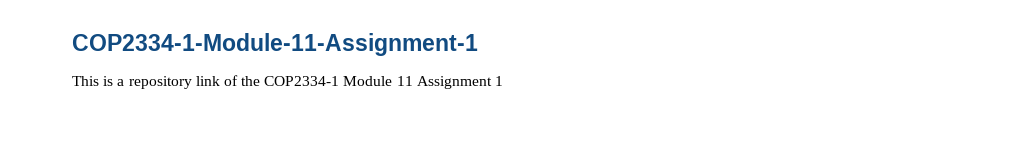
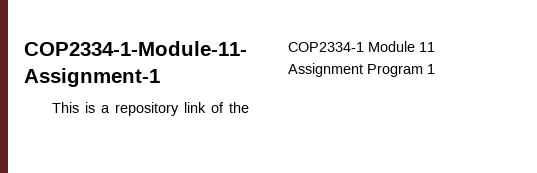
(492, 82) none -> [367,64,423,77] Program

